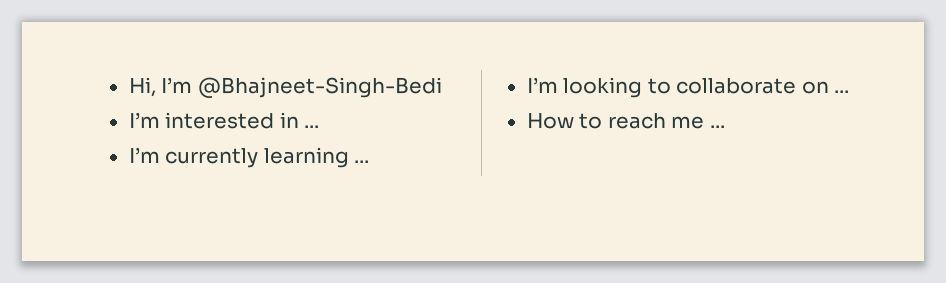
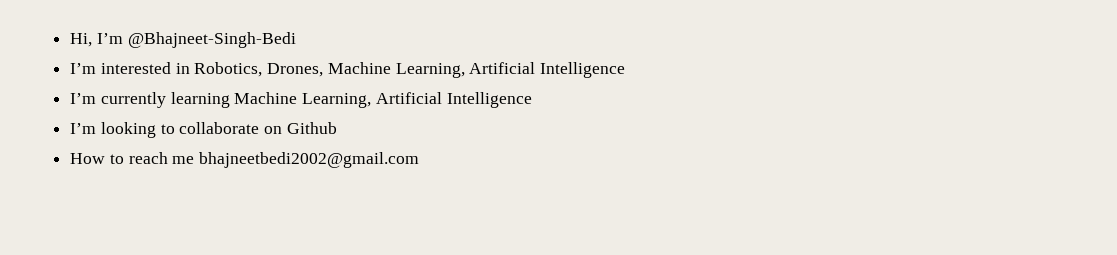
[304,125,320,128] ... -> [194,62,626,78] Robotics, Drones, Machine Learning, Artificial Intelligence
[354,160,370,163] ... -> [234,92,532,108] Machine Learning, Artificial Intelligence
[834,90,850,93] ... -> [286,122,337,134] Github
[709,125,725,128] ... -> [199,152,420,168] bhajneetbedi2002@gmail.com

